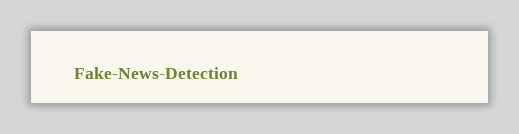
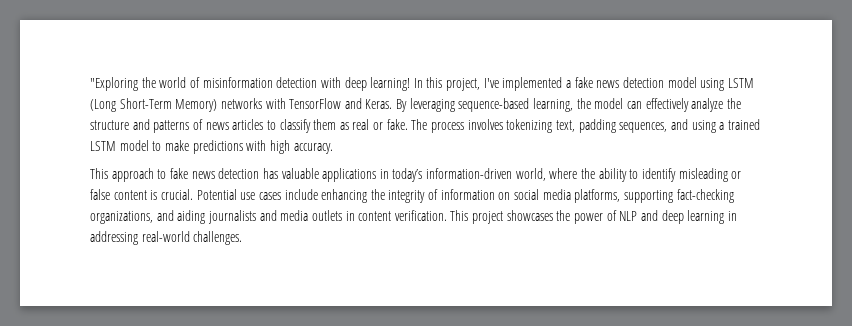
[74,67,238,79] Fake-News-Detection -> [90,77,754,91] [90,98,741,112] [90,119,760,133] [90,140,333,154] [90,168,742,182] [90,189,734,203] [90,210,737,224] [90,231,243,245] "Exploring the world of misinformation detection with deep learning! In this project, I've implemented a fake news detection model using LSTM (Long Short-Term Memory) networks with TensorFlow and Keras. By leveraging sequence-based learning, the model can effectively analyze the structure and patterns of news articles to classify them as real or fake. The process involves tokenizing text, padding sequences, and using a trained LSTM model to make predictions with high accuracy. // This approach to fake news detection has valuable applications in today’s information-driven world, where the ability to identify misleading or false content is crucial. Potential use cases include enhancing the integrity of information on social media platforms, supporting fact-checking organizations, and aiding journalists and media outlets in content verification. This project showcases the power of NLP and deep learning in addressing real-world challenges.

